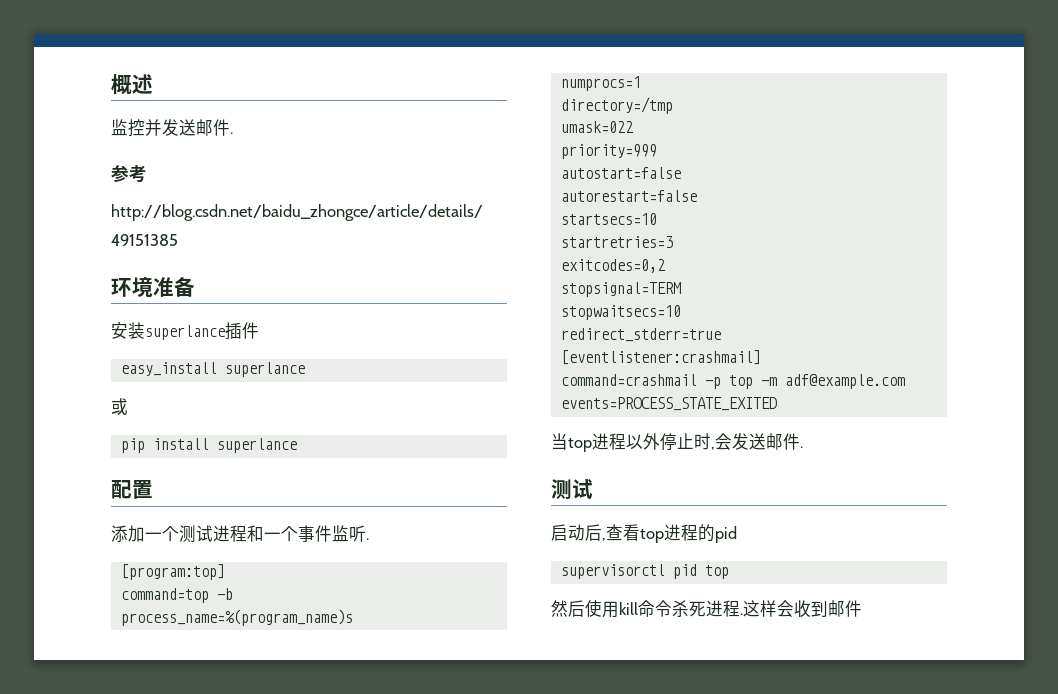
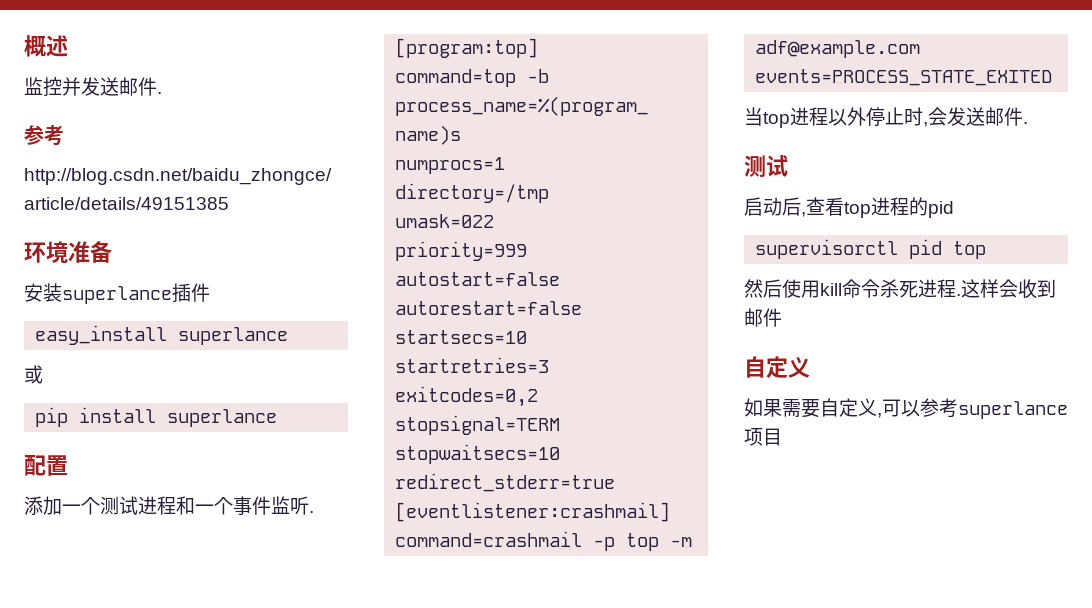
(862, 608) none -> [744,356,810,378] [744,398,1068,419] [744,428,782,446] // 自定义 // 如果需要自定义,可以参考superlance项目

